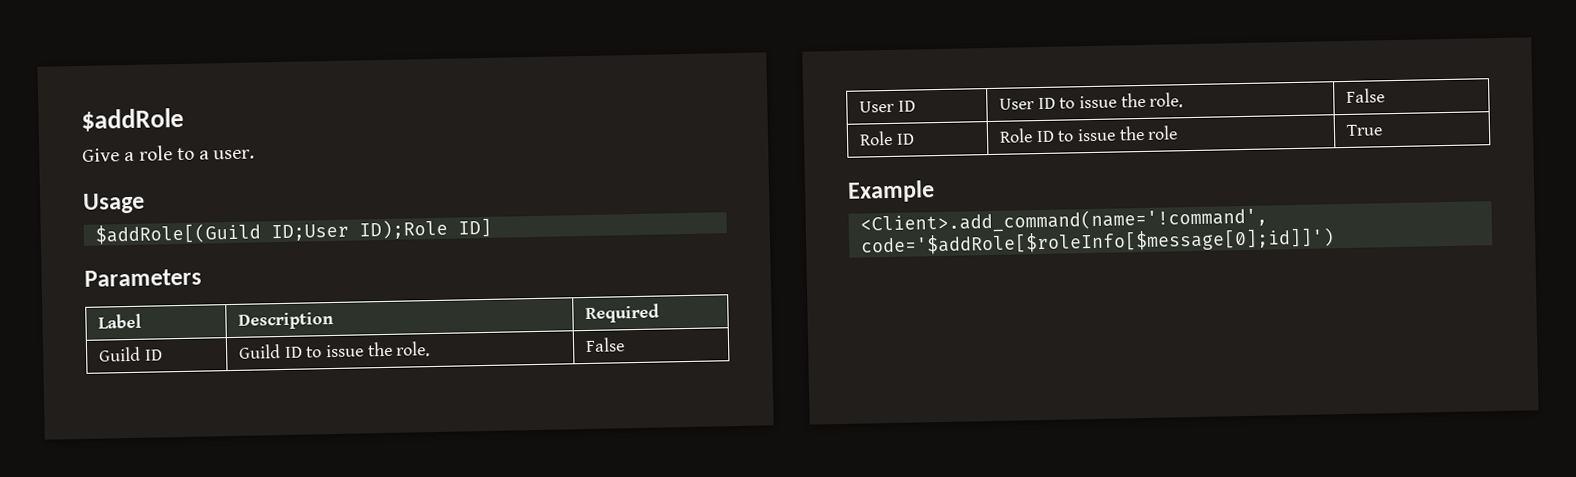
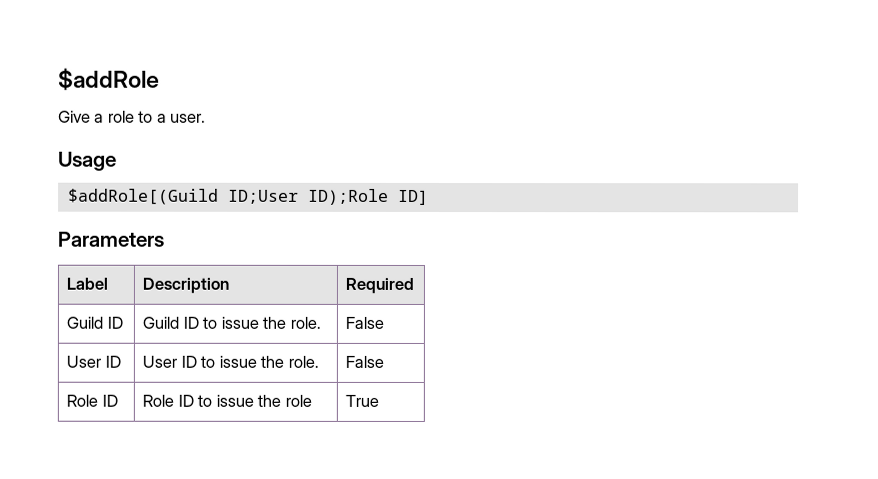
[847,180,935,203] [859,206,1268,235] [859,227,1335,257] // Example // <Client>.add_command(name='!command', code='$addRole[$roleInfo[$message[0];id]]') -> (380, 400) none

